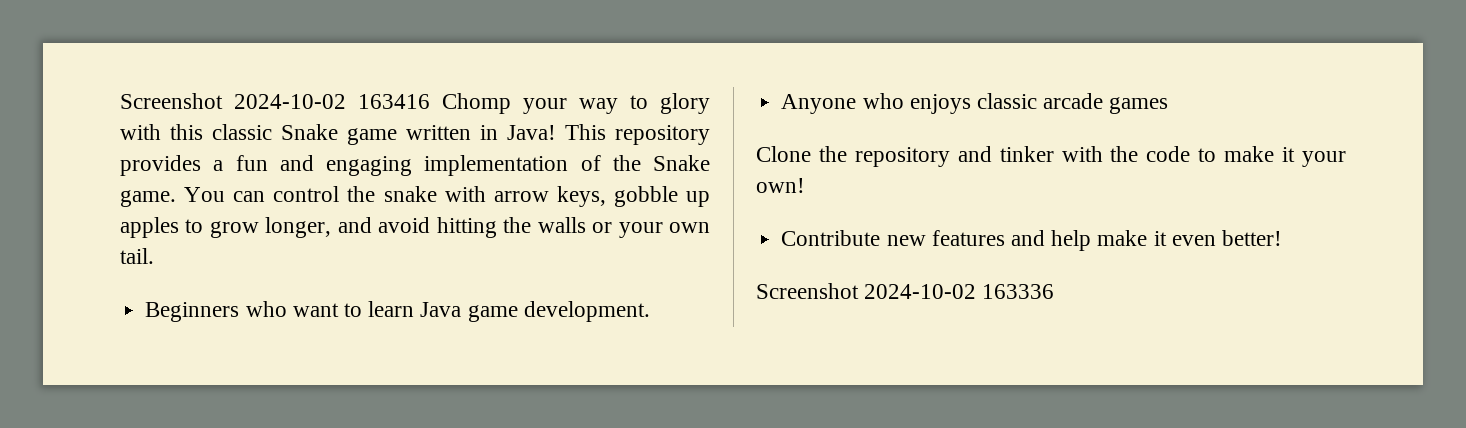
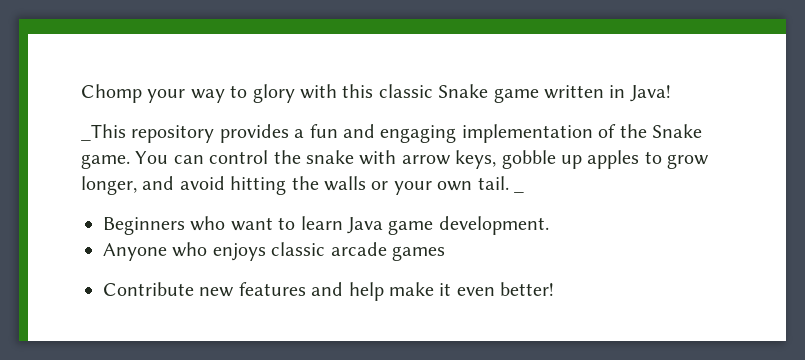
[120,93,430,109] Screenshot 2024-10-02 163416 -> (81, 93) none
[565,124,606,140] This -> [81,124,126,141] // _This
(154, 256) none -> [513,190,524,193] _
[756,146,1346,167] [756,178,805,193] // Clone the repository and tinker with the code to make it your own! -> (445, 253) none
[756,283,1055,299] // Screenshot 2024-10-02 163336 -> (555, 289) none

